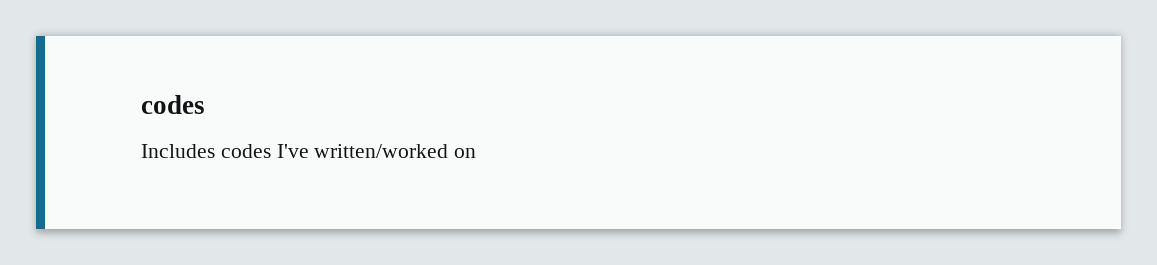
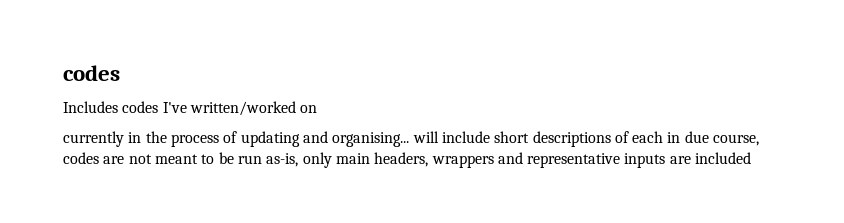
(477, 153) none -> [63,131,760,147] [63,152,752,168] // currently in the process of updating and organising... will include short descriptions of each in due course, codes are not meant to be run as-is, only main headers, wrappers and representative inputs are included

